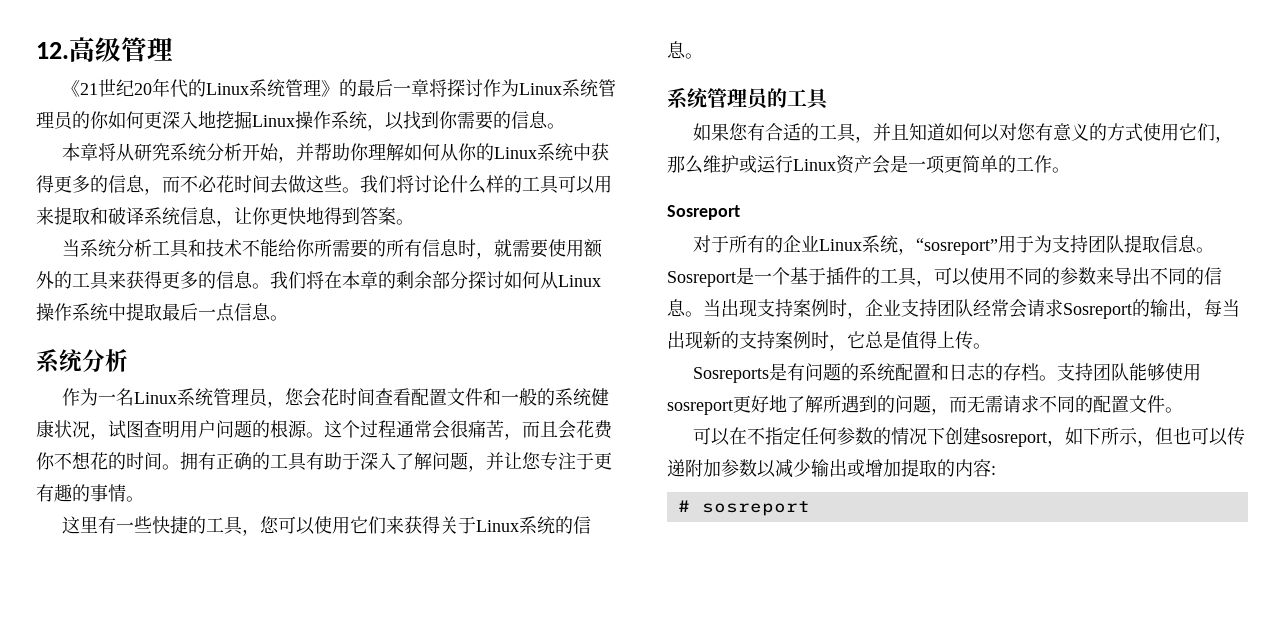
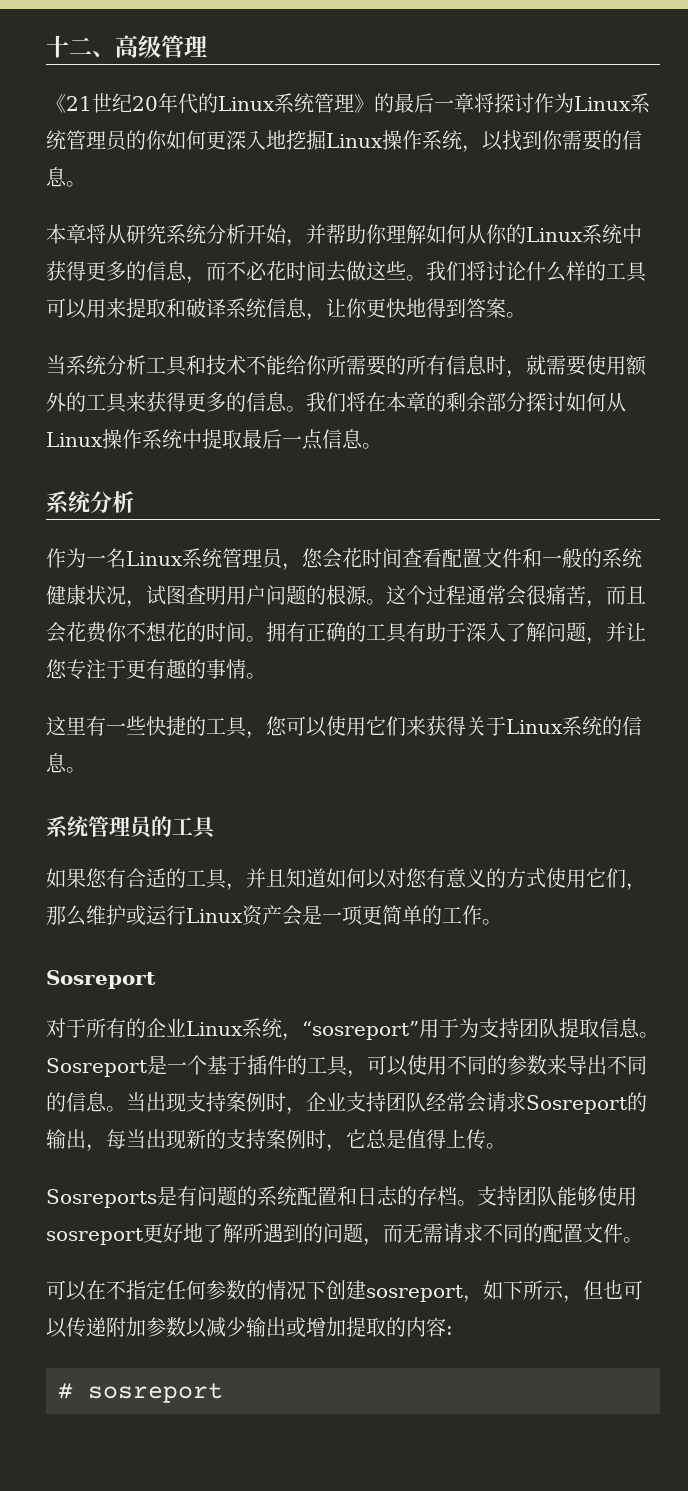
[36,42,69,59] 12. -> [46,35,115,58] 十二、

